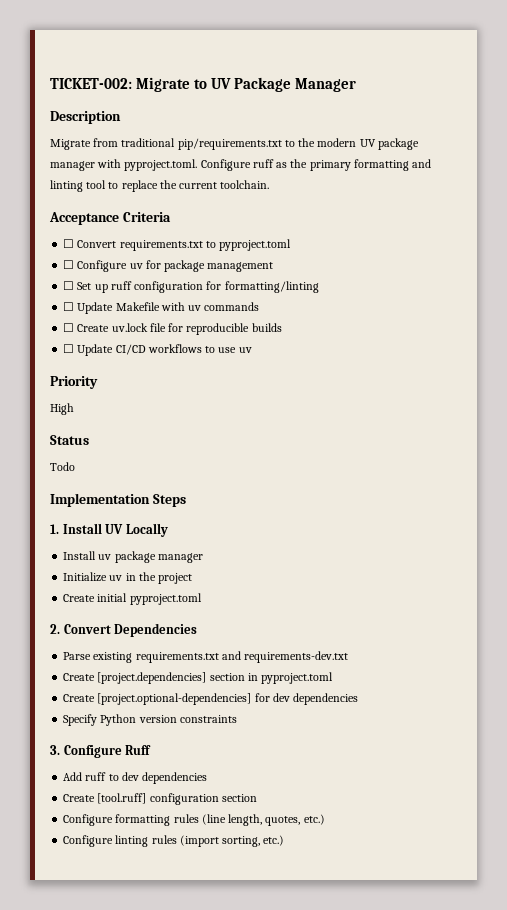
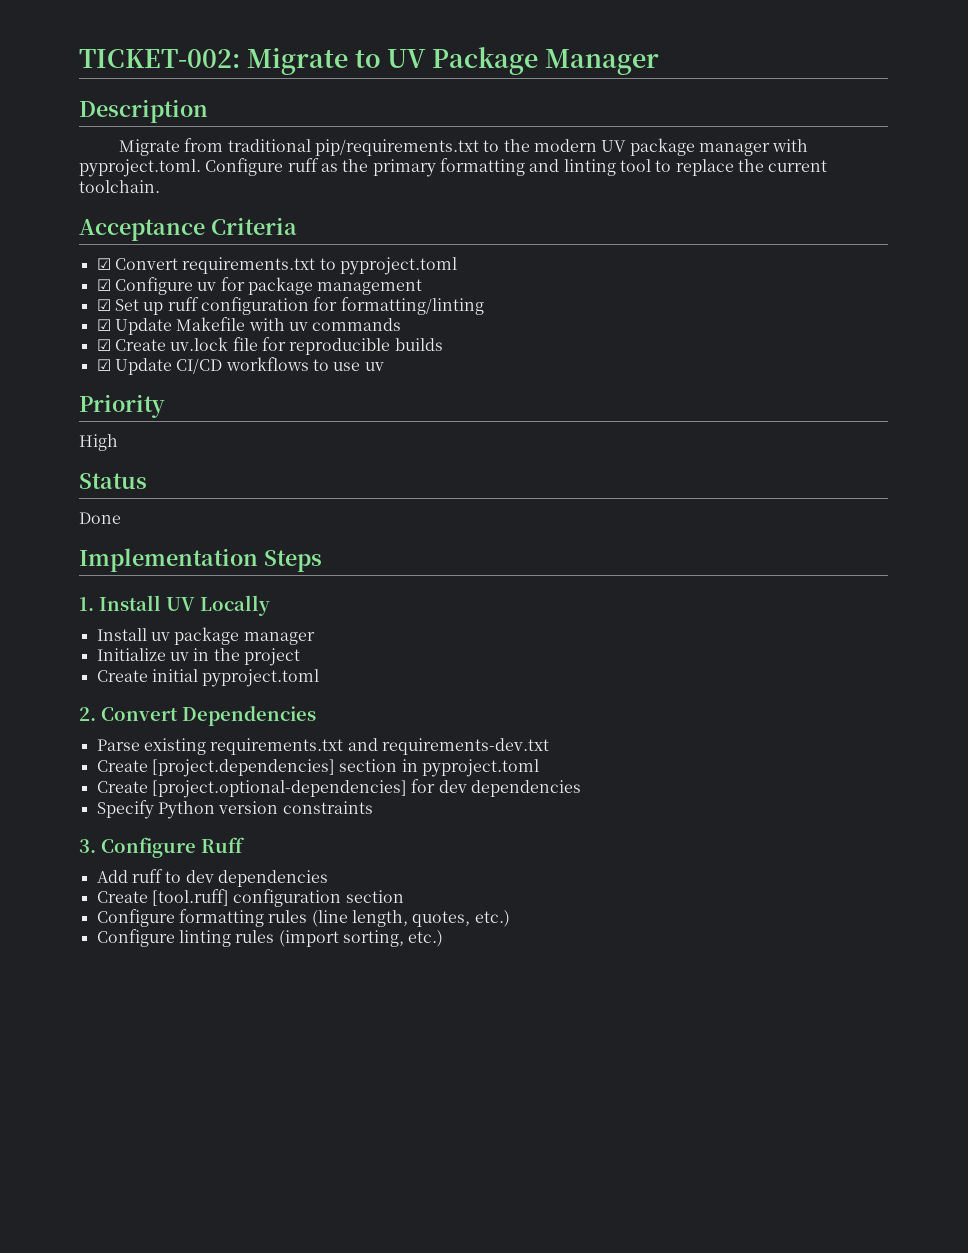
[63,239,75,248] ☐ -> [96,258,111,270] ☑
[63,260,75,269] ☐ -> [96,279,111,291] ☑
[63,281,75,290] ☐ -> [96,299,111,311] ☑
[63,302,75,311] ☐ -> [96,319,111,331] ☑
[63,323,75,332] ☐ -> [96,339,111,351] ☑
[63,344,75,353] ☐ -> [96,359,111,371] ☑
[50,462,75,471] Todo -> [79,512,121,524] Done

